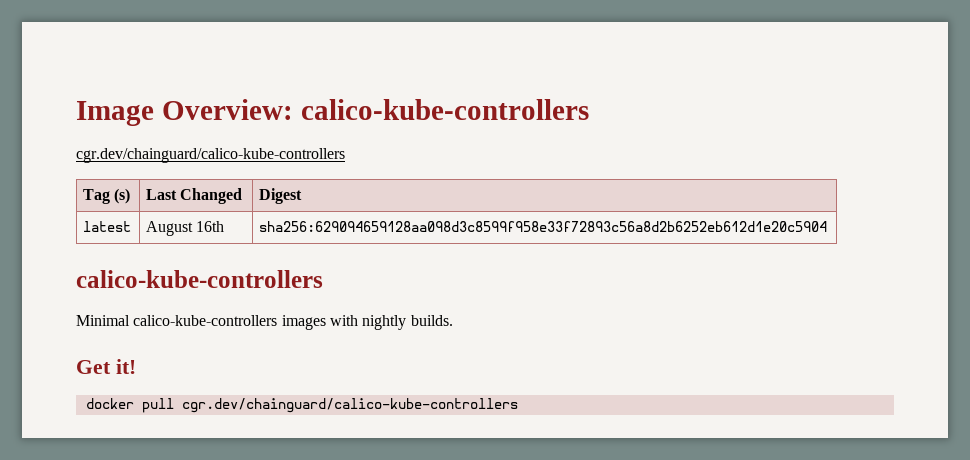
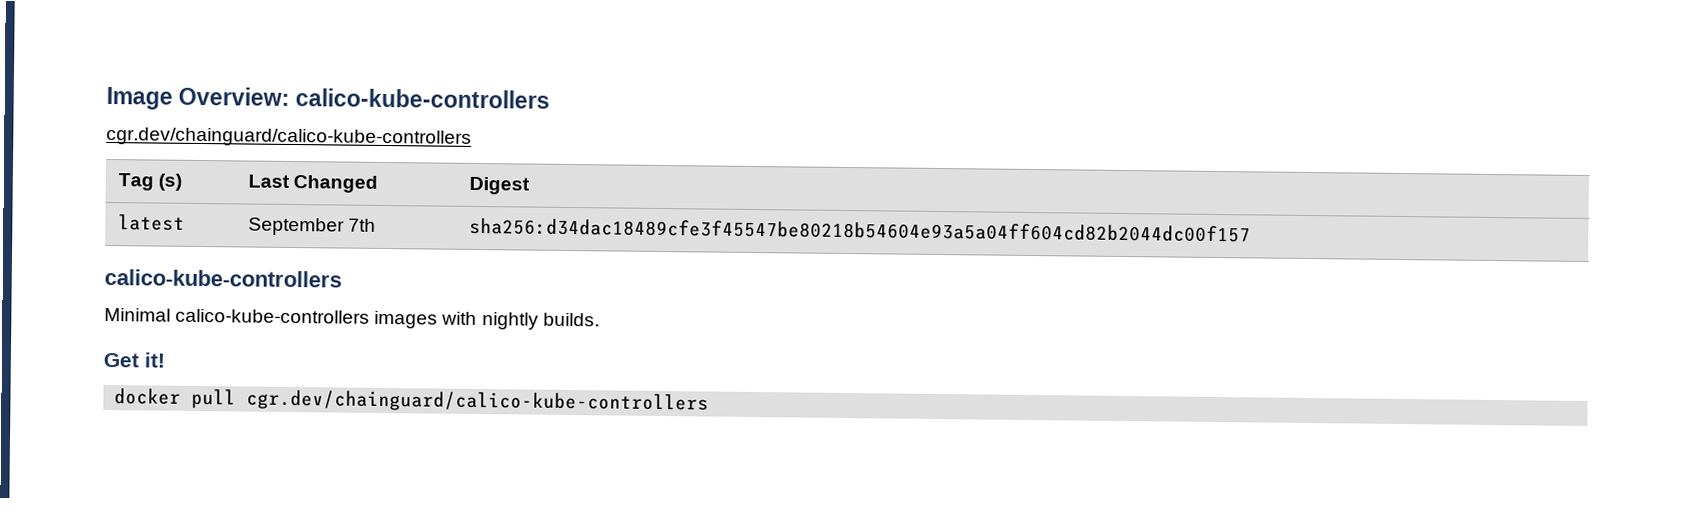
[146,221,225,236] [259,221,828,232] August 16th | sha256:629094659128aa098d3c8599f958e33f72893c56a8d2b6252eb612d1e20c5904 -> [248,217,377,236] [469,217,1252,243] September 7th | sha256:d34dac18489cfe3f45547be80218b54604e93a5a04ff604cd82b2044dc00f157

